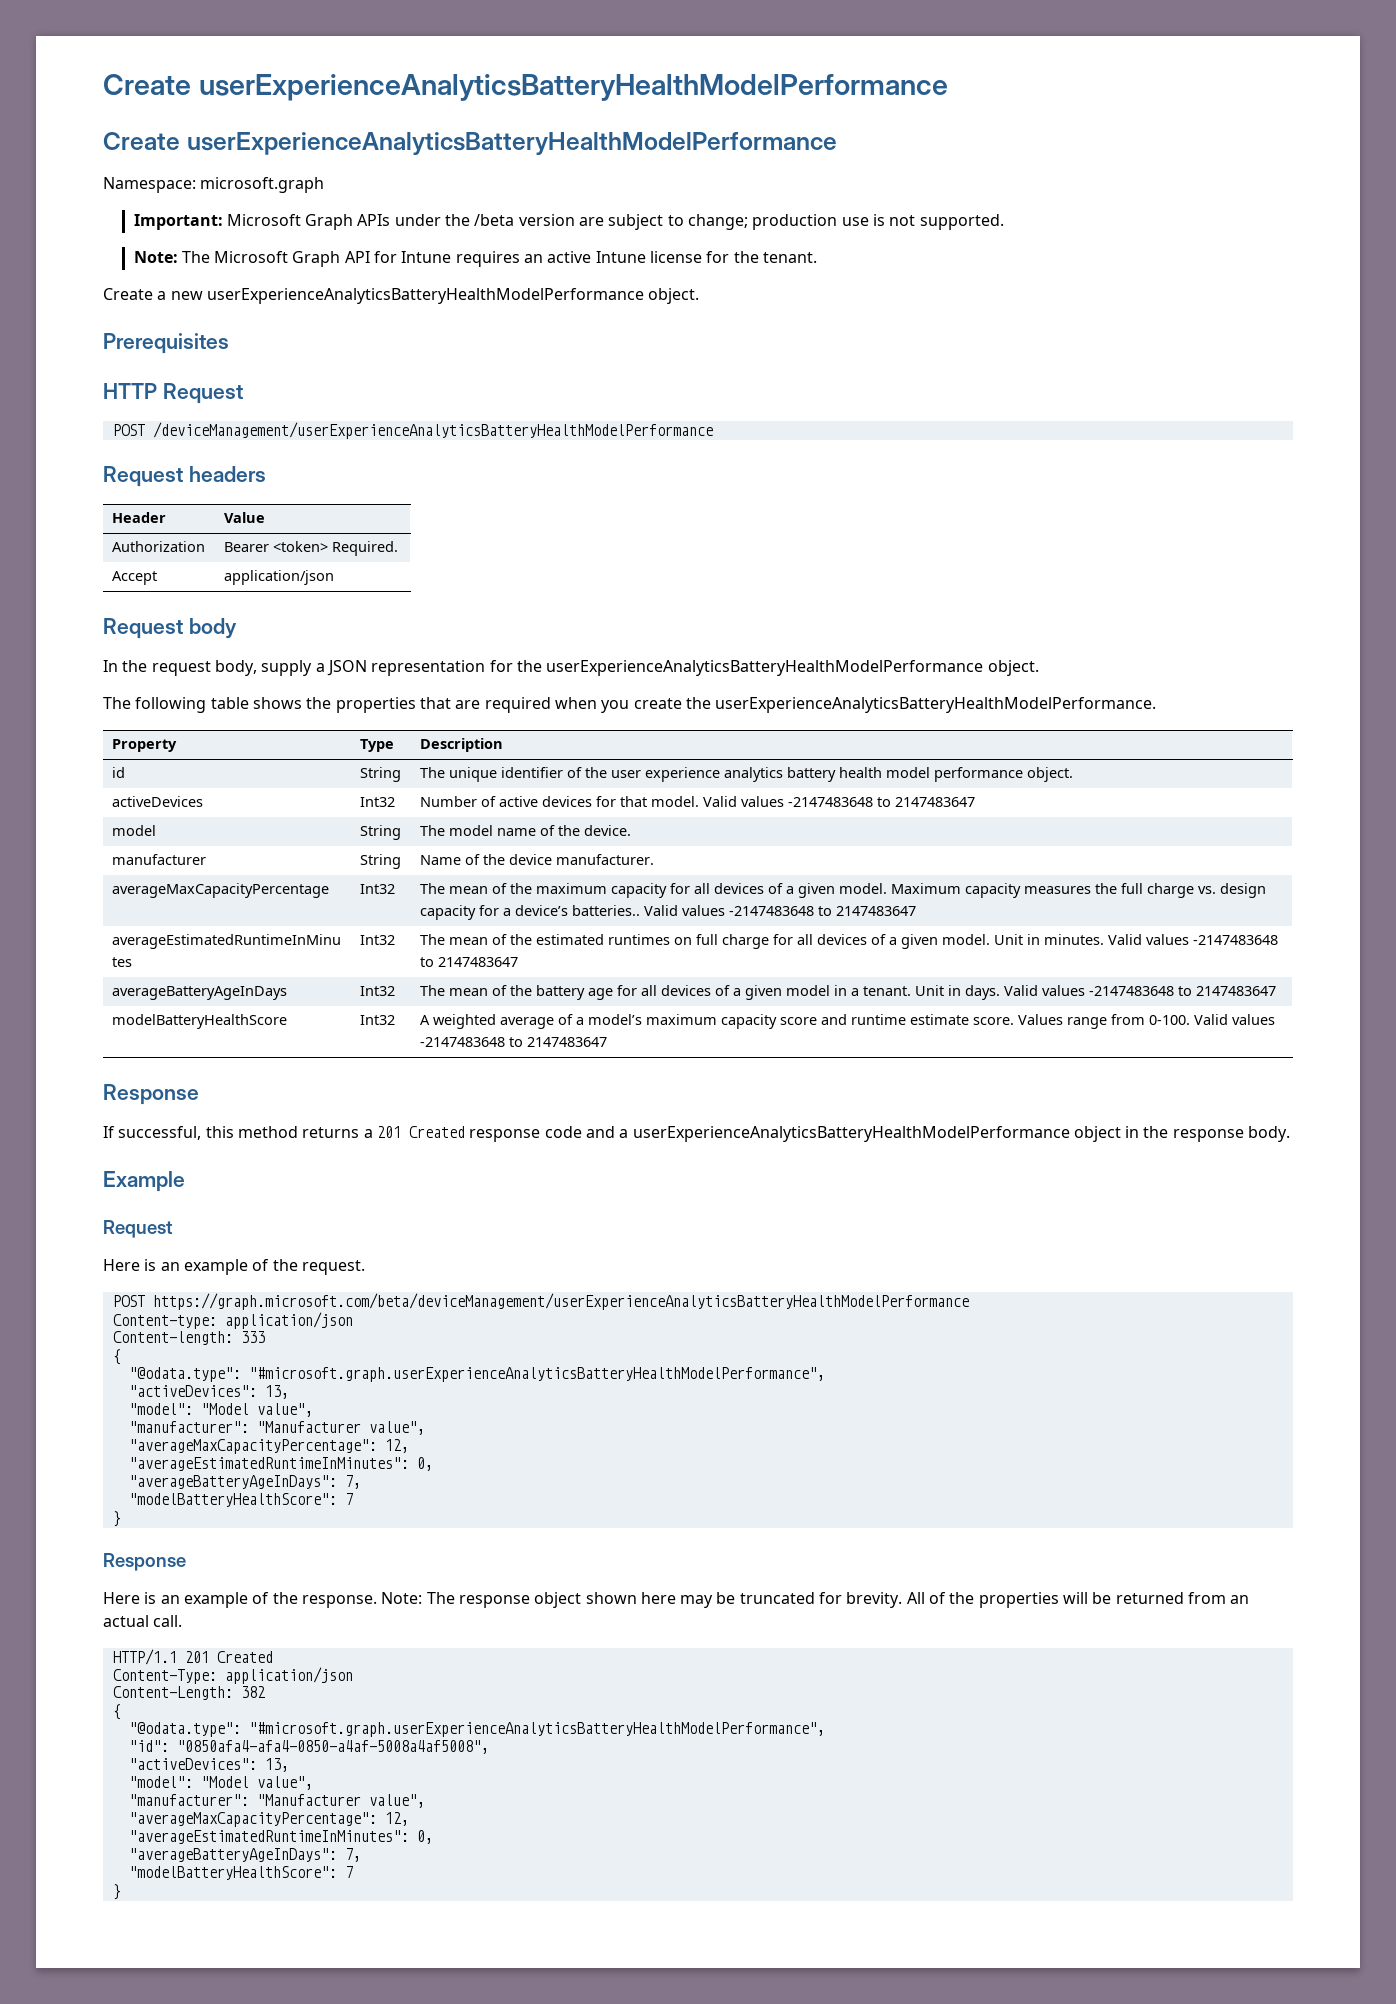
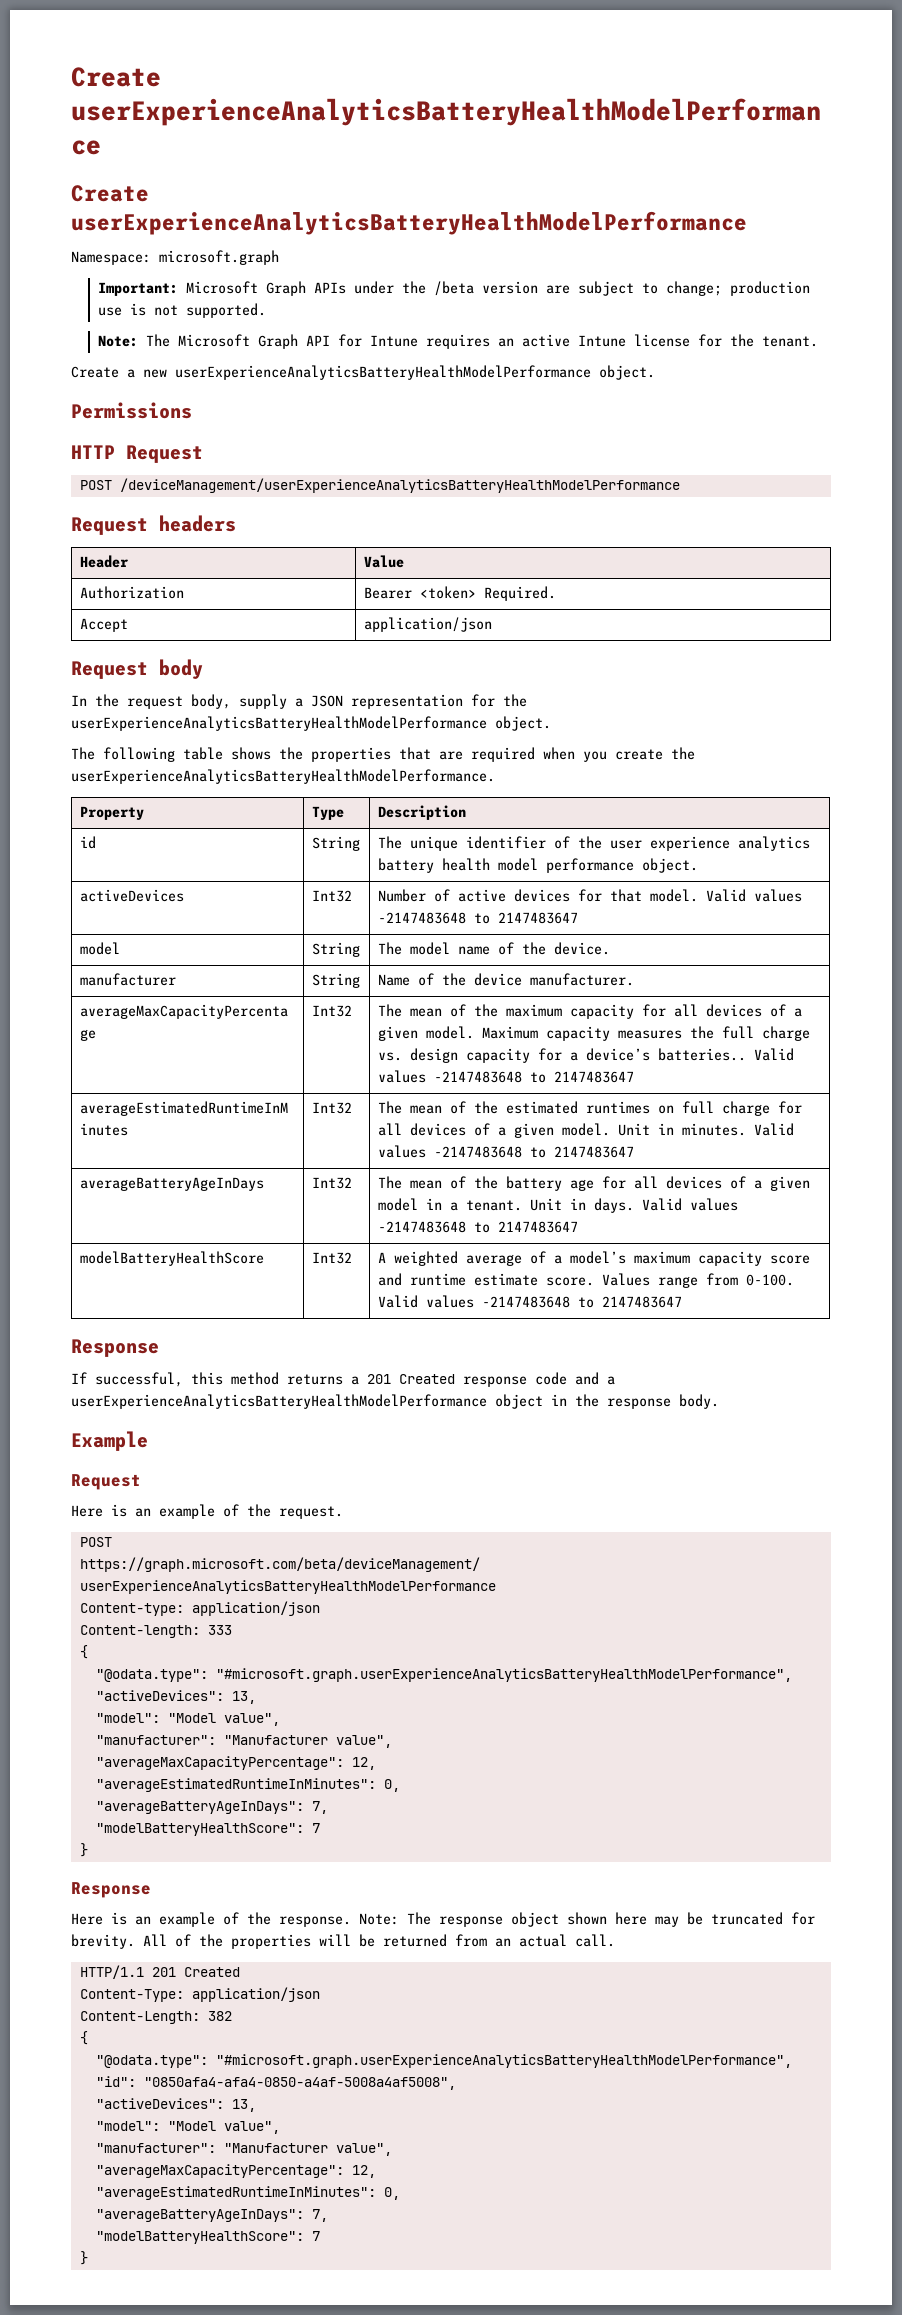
[103,333,229,354] Prerequisites -> [71,402,192,419] Permissions

